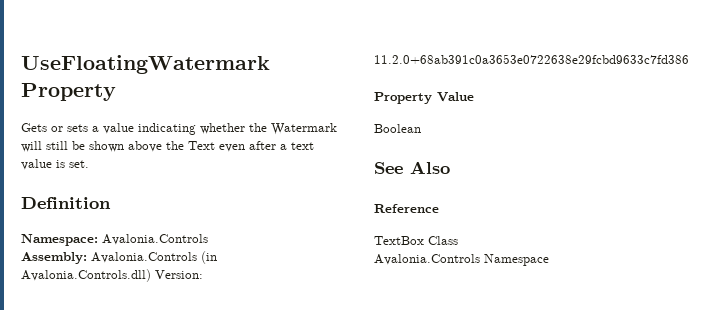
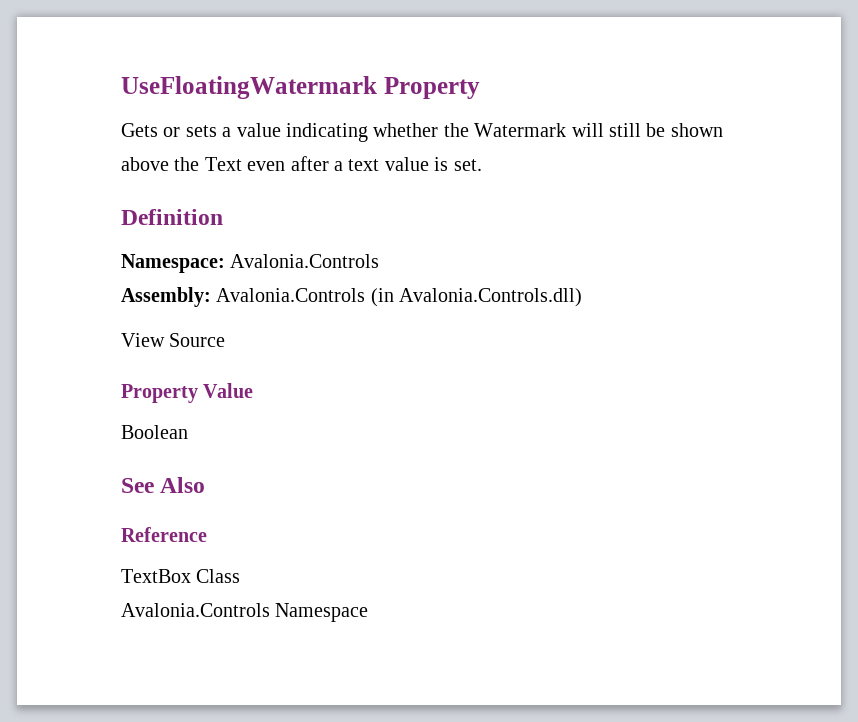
[155,270,203,279] [374,54,689,64] Version: 11.2.0+68ab391c0a3653e0722638e29fcbd9633c7fd386 -> [121,333,226,347] // View Source

